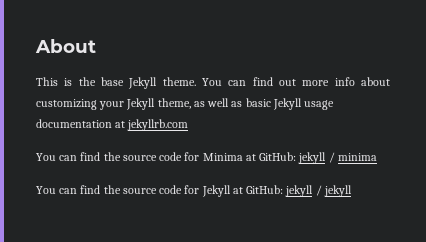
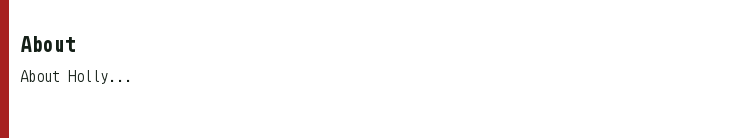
[36,77,390,89] [36,98,335,110] [36,119,189,131] [36,152,377,164] [36,185,352,197] This is the base Jekyll theme. You can find out more info about customizing your Jekyll theme, as well as basic Jekyll usage documentation at jekyllrb.com // You can find the source code for Minima at GitHub: jekyll / minima // You can find the source code for Jekyll at GitHub: jekyll / jekyll -> [20,70,132,84] About Holly...

